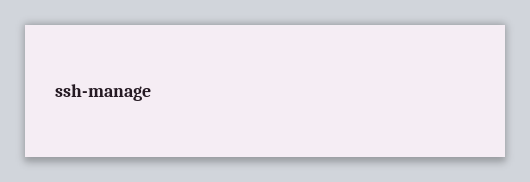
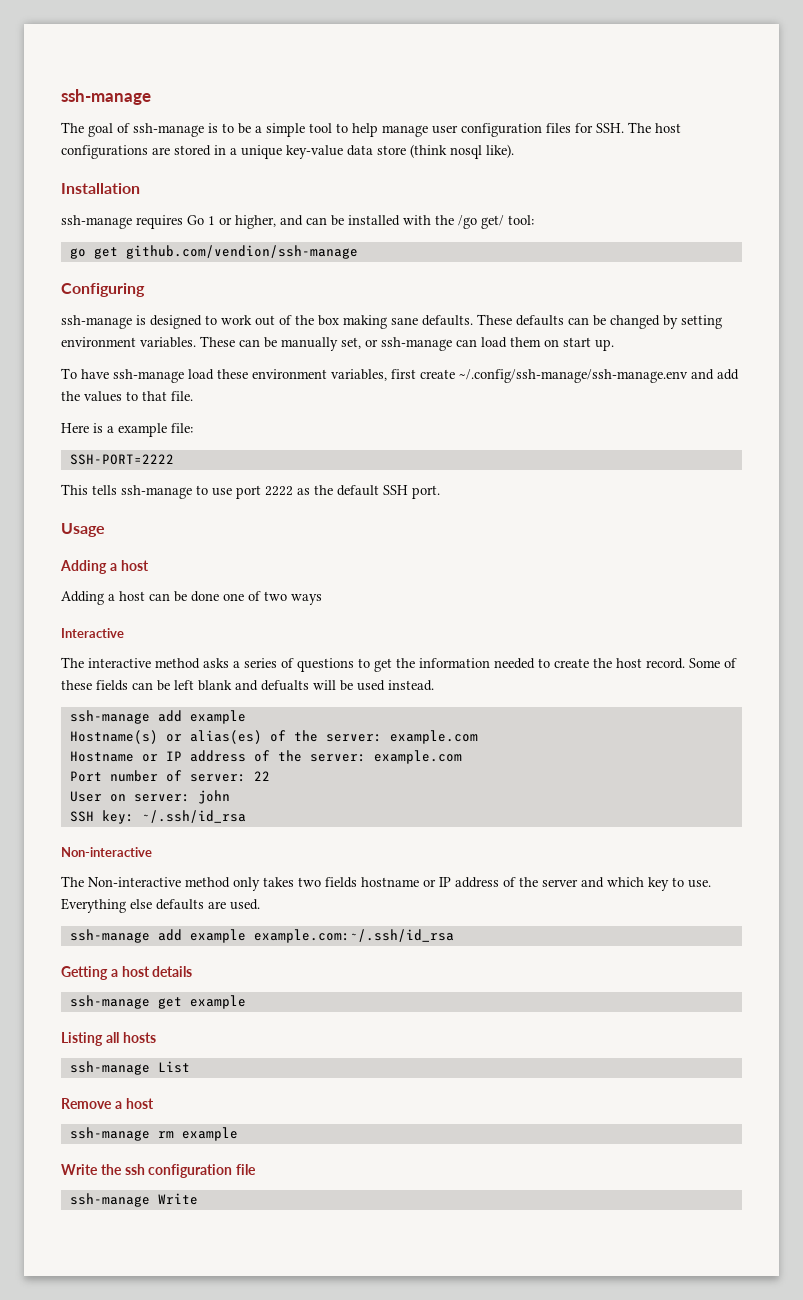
[55,84,151,101] ssh-manage -> [61,89,151,105] [61,122,681,137] [61,144,514,159] [61,183,140,194] [61,215,534,229] [69,245,358,259] [61,283,145,297] [61,314,722,329] [61,336,614,351] [61,368,739,383] [61,391,193,402] [61,423,193,437] [69,454,174,465] [61,484,440,499] [61,523,105,537] [60,560,149,574] [61,591,322,605] [61,628,124,638] [61,657,737,672] [61,680,434,691] [69,710,246,724] [69,730,478,744] [69,750,462,764] [69,770,270,782] [69,790,230,804] [69,810,246,824] [61,847,152,857] [61,876,711,891] [61,898,260,913] [69,929,454,943] [61,966,193,980] [69,995,246,1009] [61,1032,156,1046] [69,1061,190,1075] [61,1098,154,1109] [69,1127,238,1141] [61,1164,257,1178] [69,1193,198,1207] ssh-manage // The goal of ssh-manage is to be a simple tool to help manage user configuration files for SSH. The host configurations are stored in a unique key-value data store (think nosql like). // Installation // ssh-manage requires Go 1 or higher, and can be installed with the /go get/ tool: // go get github.com/vendion/ssh-manage // Configuring // ssh-manage is designed to work out of the box making sane defaults. These defaults can be changed by setting environment variables. These can be manually set, or ssh-manage can load them on start up. // To have ssh-manage load these environment variables, first create ~/.config/ssh-manage/ssh-manage.env and add the values to that file. // Here is a example file: // SSH-PORT=2222 // This tells ssh-manage to use port 2222 as the default SSH port. // Usage // Adding a host // Adding a host can be done one of two ways // Interactive // The interactive method asks a series of questions to get the information needed to create the host record. Some of these fields can be left blank and defualts will be used instead. // ssh-manage add example // Hostname(s) or alias(es) of the server: example.com // Hostname or IP address of the server: example.com // Port number of server: 22 // User on server: john // SSH key: ~/.ssh/id_rsa // Non-interactive // The Non-interactive method only takes two fields hostname or IP address of the server and which key to use. Everything else defaults are used. // ssh-manage add example example.com:~/.ssh/id_rsa // Getting a host details // ssh-manage get example // Listing all hosts // ssh-manage List // Remove a host // ssh-manage rm example // Write the ssh configuration file // ssh-manage Write

